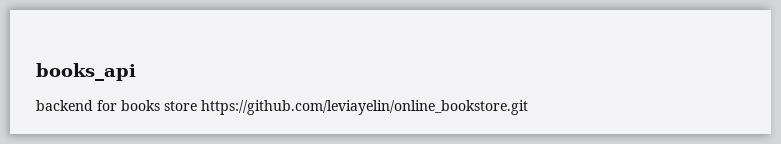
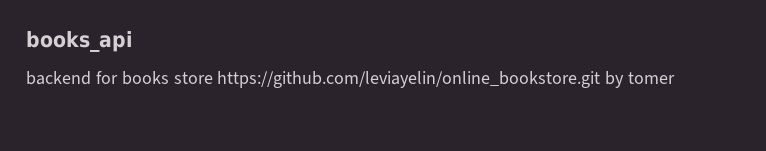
(528, 107) none -> [605,71,676,88] by tomer

